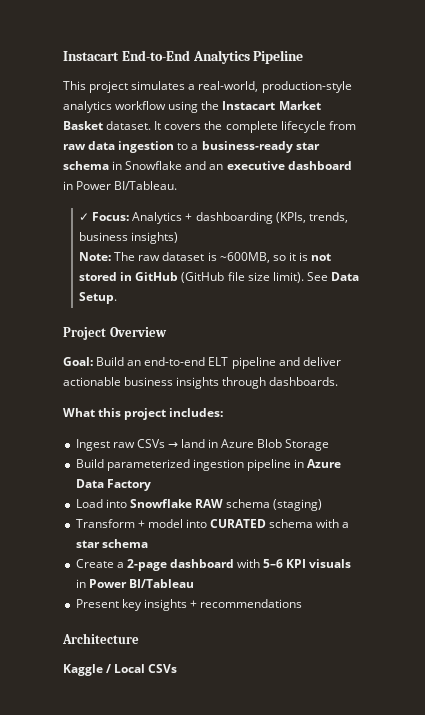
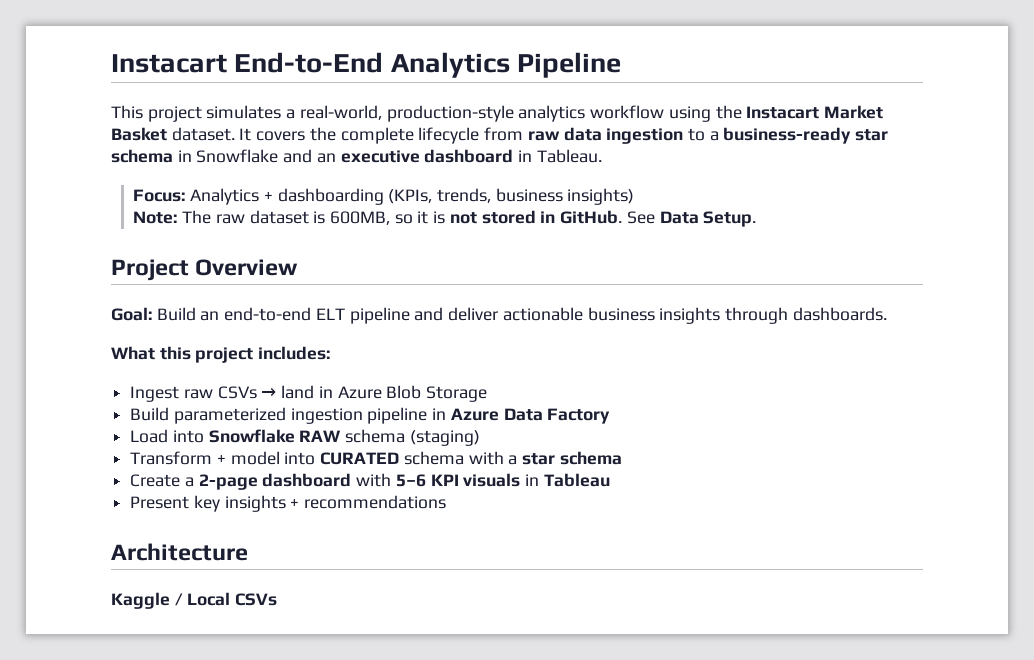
[76,181,178,190] [79,213,90,221] Power BI/Tableau. // ✓ -> [536,149,602,163] Tableau. //
[219,252,270,263] ~600MB, -> [330,211,391,225] 600MB,
[135,272,304,283] GitHub (GitHub file size limit). -> [560,210,623,224] GitHub.
[88,579,194,588] Power BI/Tableau -> [543,473,610,487] Tableau

